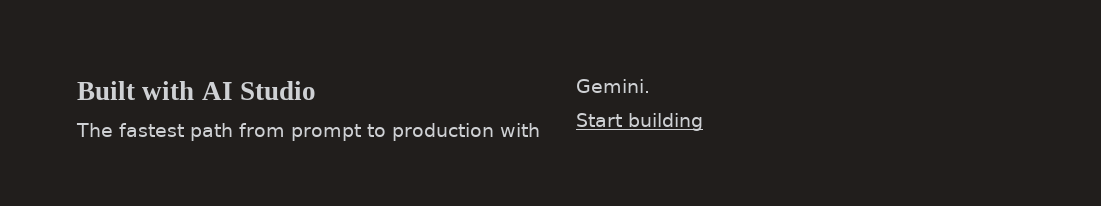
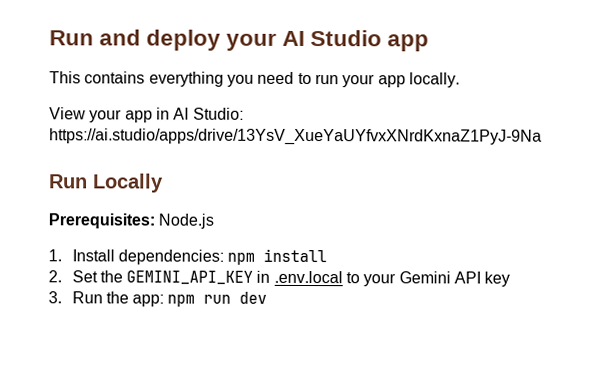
[77,81,316,100] [76,123,540,141] [576,79,650,93] [576,113,703,131] Built with AI Studio // The fastest path from prompt to production with Gemini. // Start building -> [49,29,430,52] [49,71,460,88] [49,107,244,123] [49,128,542,146] [49,173,164,193] [48,213,215,229] [48,248,328,265] [48,270,511,287] [48,291,268,307] Run and deploy your AI Studio app // This contains everything you need to run your app locally. // View your app in AI Studio: https://ai.studio/apps/drive/13YsV_XueYaUYfvxXNrdKxnaZ1PyJ-9Na // Run Locally // Prerequisites: Node.js // 1. Install dependencies: npm install // 2. Set the GEMINI_API_KEY in .env.local to your Gemini API key // 3. Run the app: npm run dev

